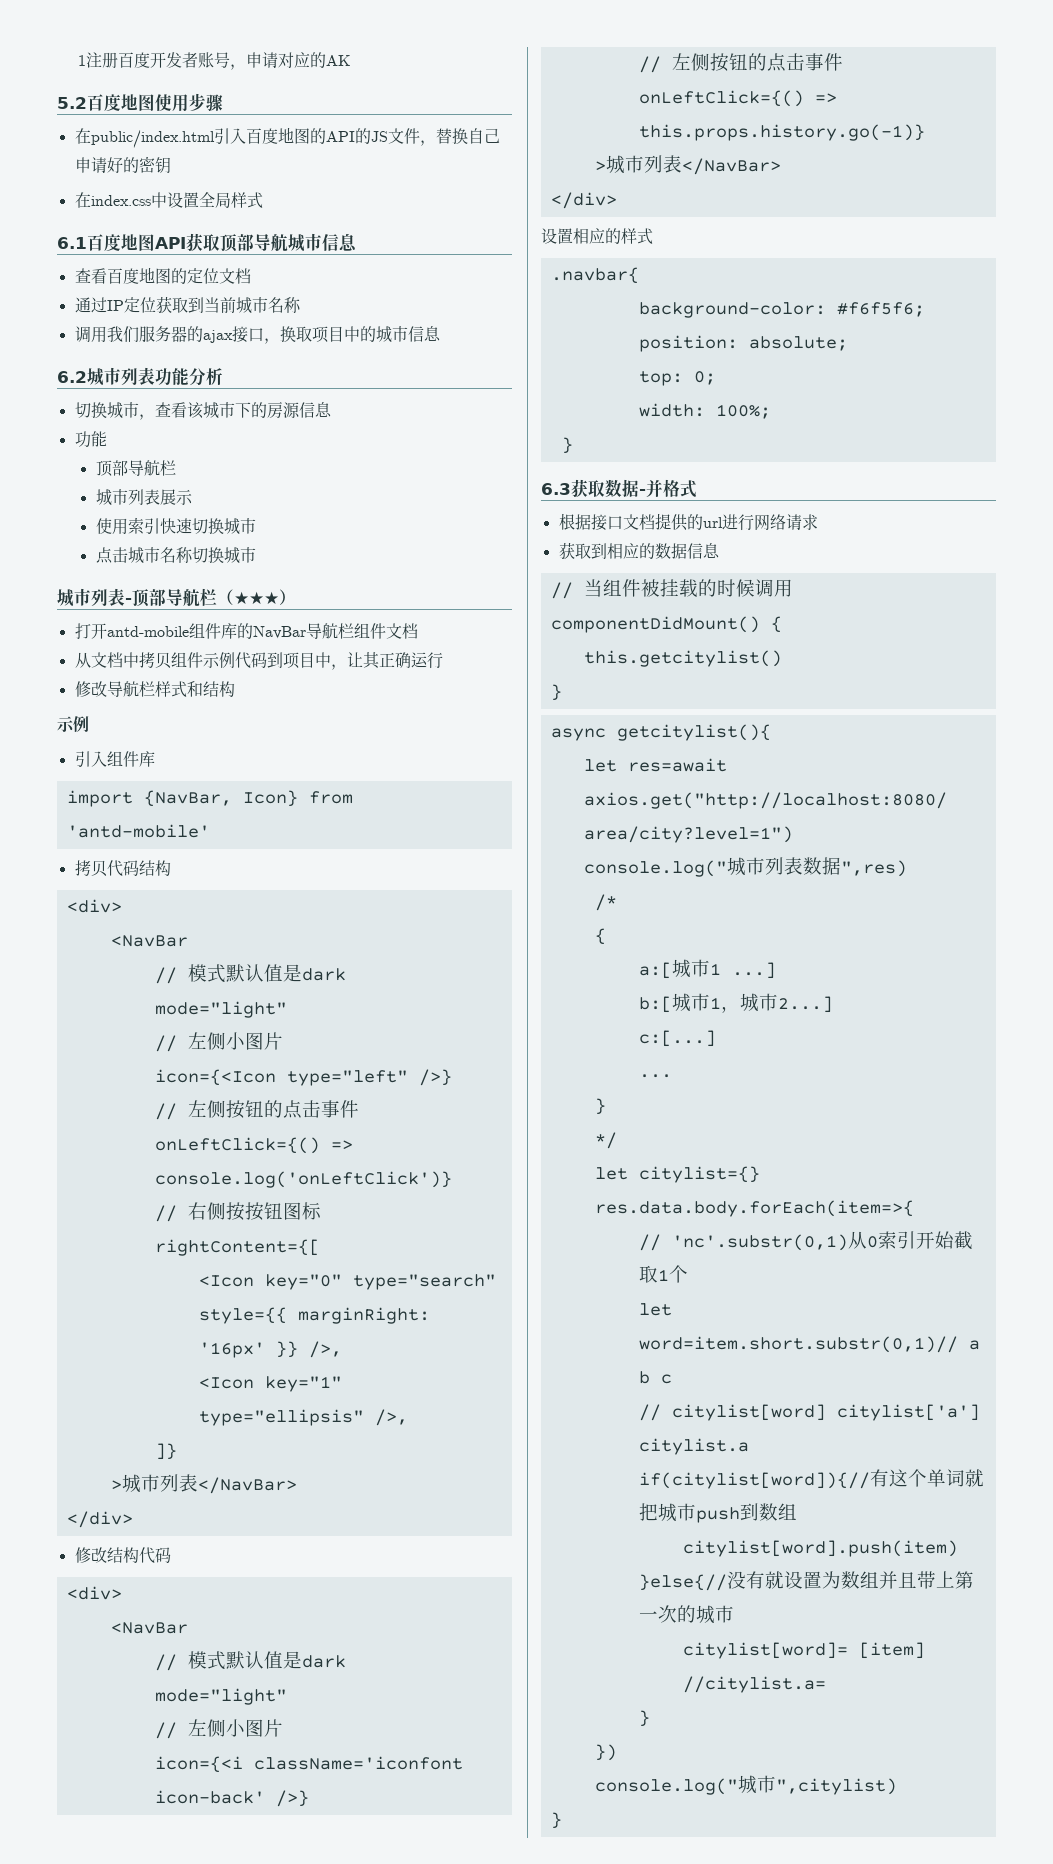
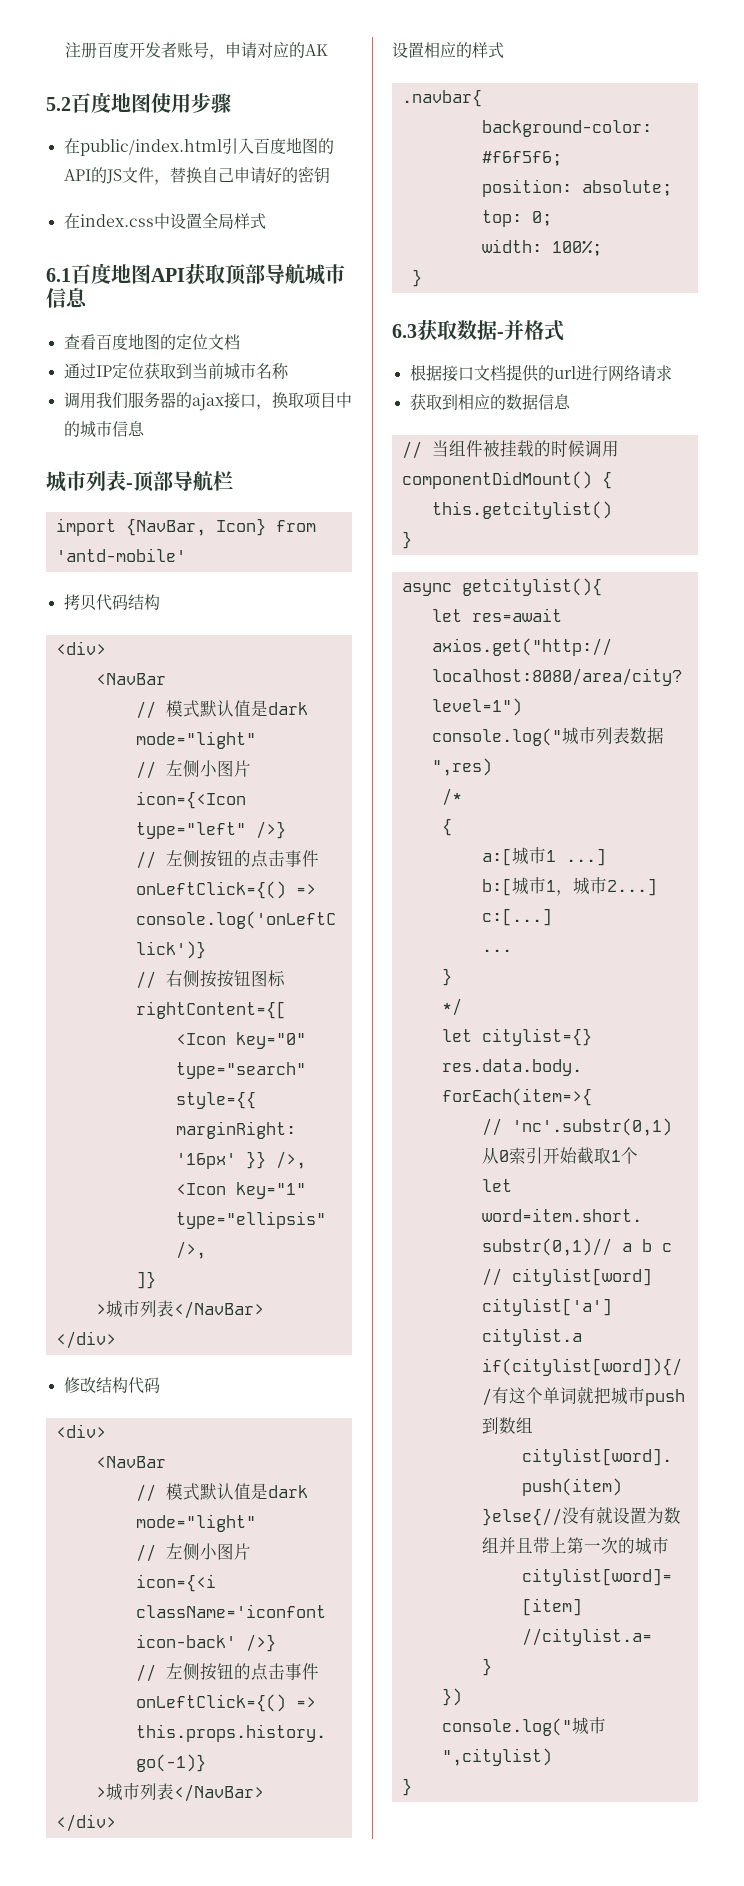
[78,55,87,66] 1 -> (65, 50) none
[57,367,223,386] [74,402,332,420] [74,431,107,448] [95,460,176,477] [95,489,193,506] [95,517,256,535] [95,547,256,564] // 6.2城市列表功能分析 // 切换城市，查看该城市下的房源信息 // 功能 // 顶部导航栏 // 城市列表展示 // 使用索引快速切换城市 // 点击城市名称切换城市 -> (145, 428) none
[217,589,296,605] [74,623,418,639] [74,652,443,670] [74,681,235,697] [57,716,89,732] [74,751,155,768] （★★★） // 打开antd-mobile组件库的NavBar导航栏组件文档 // 从文档中拷贝组件示例代码到项目中，让其正确运行 // 修改导航栏样式和结构 // 示例 // 引入组件库 -> (233, 481) none

